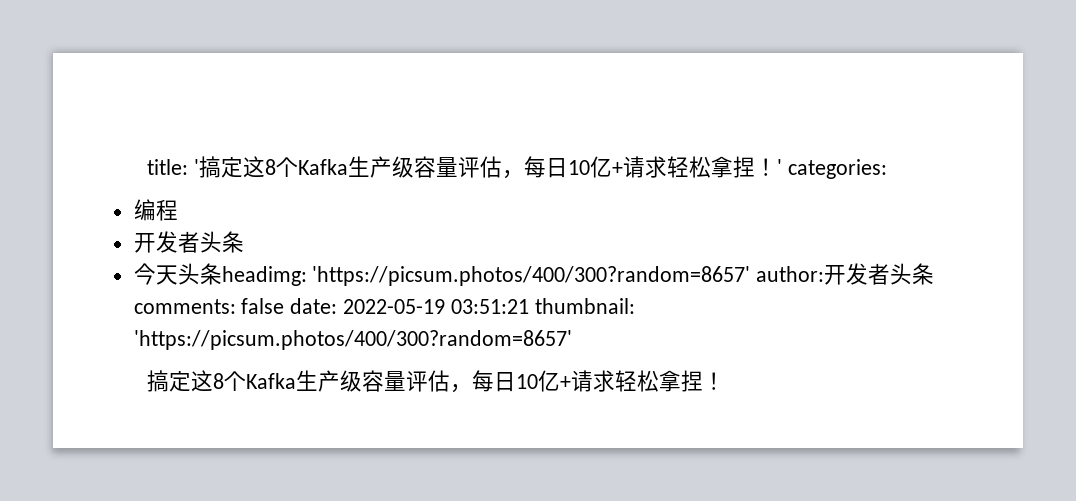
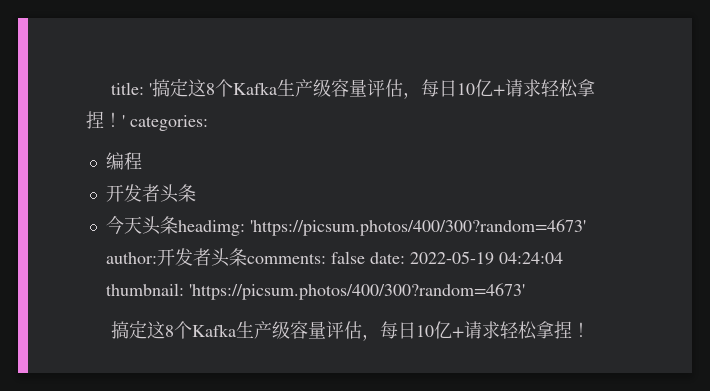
[312,266,751,286] 'https://picsum.photos/400/300?random=8657' -> [249,219,586,236] 'https://picsum.photos/400/300?random=4673'
[450,298,635,314] [133,330,572,350] 03:51:21 thumbnail: 'https://picsum.photos/400/300?random=8657' -> [498,252,563,264] [105,283,525,300] 04:24:04 thumbnail: 'https://picsum.photos/400/300?random=4673'

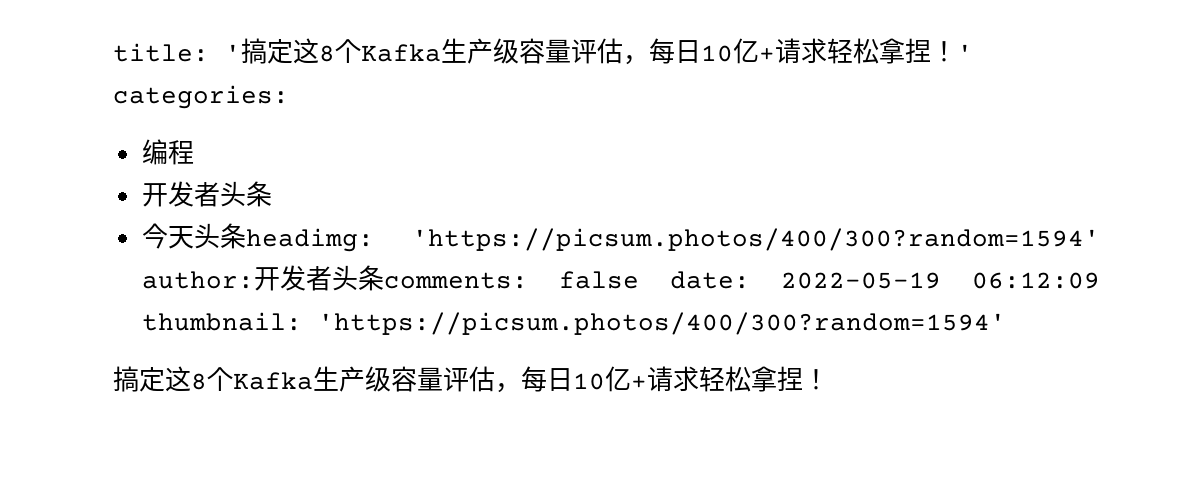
[249,219,586,236] 'https://picsum.photos/400/300?random=4673' -> [412,228,1100,251] 'https://picsum.photos/400/300?random=1594'
[498,252,563,264] [105,283,525,300] 04:24:04 thumbnail: 'https://picsum.photos/400/300?random=4673' -> [972,272,1100,289] [141,312,1006,335] 06:12:09 thumbnail: 'https://picsum.photos/400/300?random=1594'

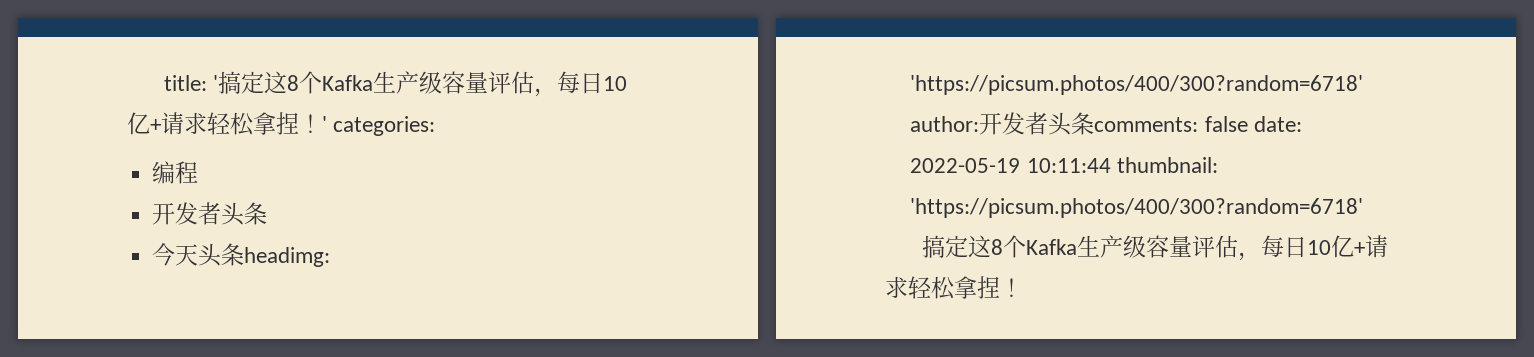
[412,228,1100,251] 'https://picsum.photos/400/300?random=1594' -> [910,75,1364,95] 'https://picsum.photos/400/300?random=6718'
[972,272,1100,289] [141,312,1006,335] 06:12:09 thumbnail: 'https://picsum.photos/400/300?random=1594' -> [1026,157,1218,173] [910,198,1364,218] 10:11:44 thumbnail: 'https://picsum.photos/400/300?random=6718'

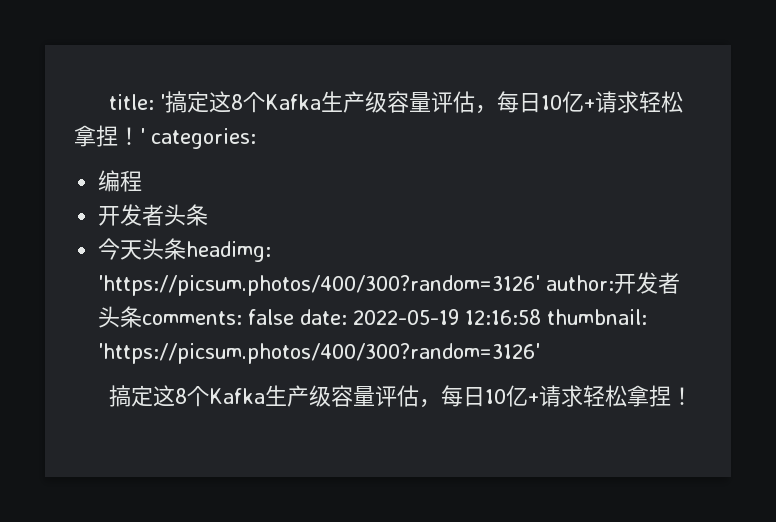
[910,75,1364,95] 'https://picsum.photos/400/300?random=6718' -> [98,275,541,296] 'https://picsum.photos/400/300?random=3126'
[1026,157,1218,173] [910,198,1364,218] 10:11:44 thumbnail: 'https://picsum.photos/400/300?random=6718' -> [465,309,648,325] [98,343,541,364] 12:16:58 thumbnail: 'https://picsum.photos/400/300?random=3126'

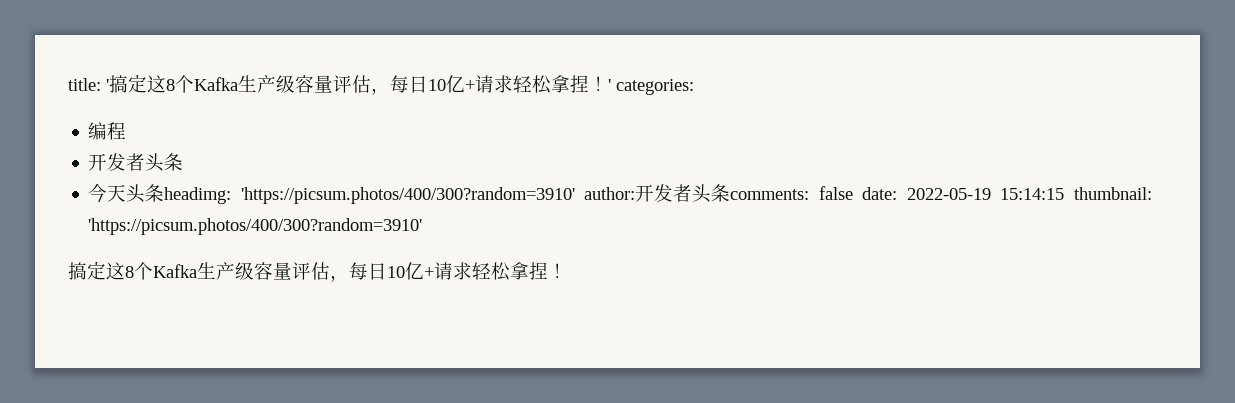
[98,275,541,296] 'https://picsum.photos/400/300?random=3126' -> [240,187,575,204] 'https://picsum.photos/400/300?random=3910'
[465,309,648,325] [98,343,541,364] 12:16:58 thumbnail: 'https://picsum.photos/400/300?random=3126' -> [1000,187,1152,200] [88,218,423,235] 15:14:15 thumbnail: 'https://picsum.photos/400/300?random=3910'

